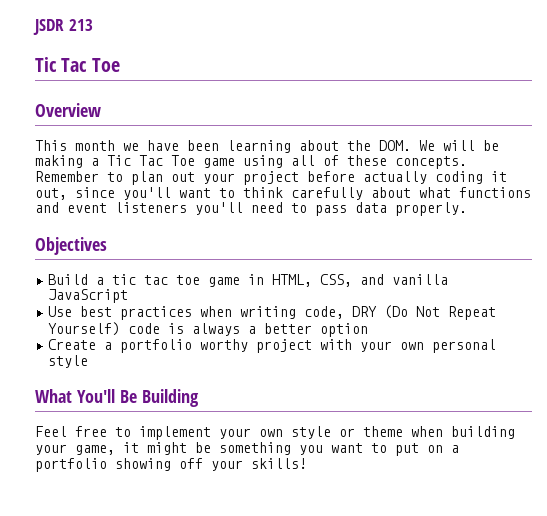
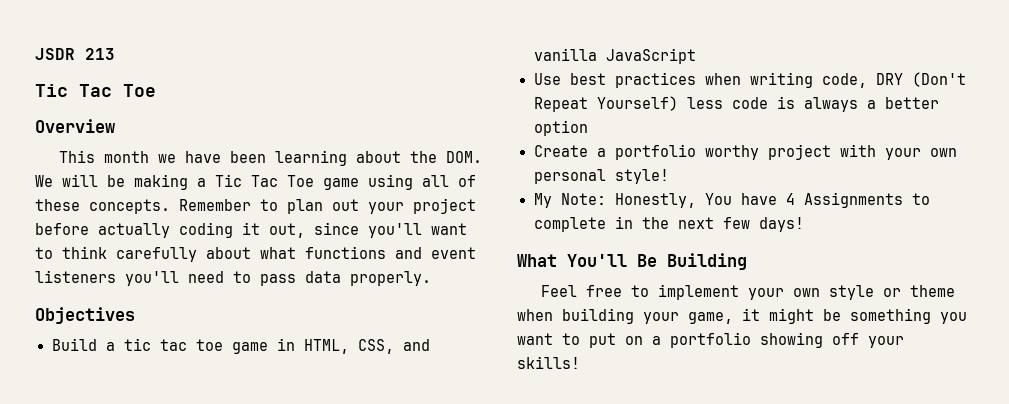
[384,305,441,319] (Do Not -> [911,72,966,87] (Don't
(121, 329) none -> [686,97,723,109] less
[48,355,89,368] style -> [614,169,669,184] [533,192,930,208] [533,216,804,232] style! // My Note: Honestly, You have 4 Assignments to complete in the next few days!

